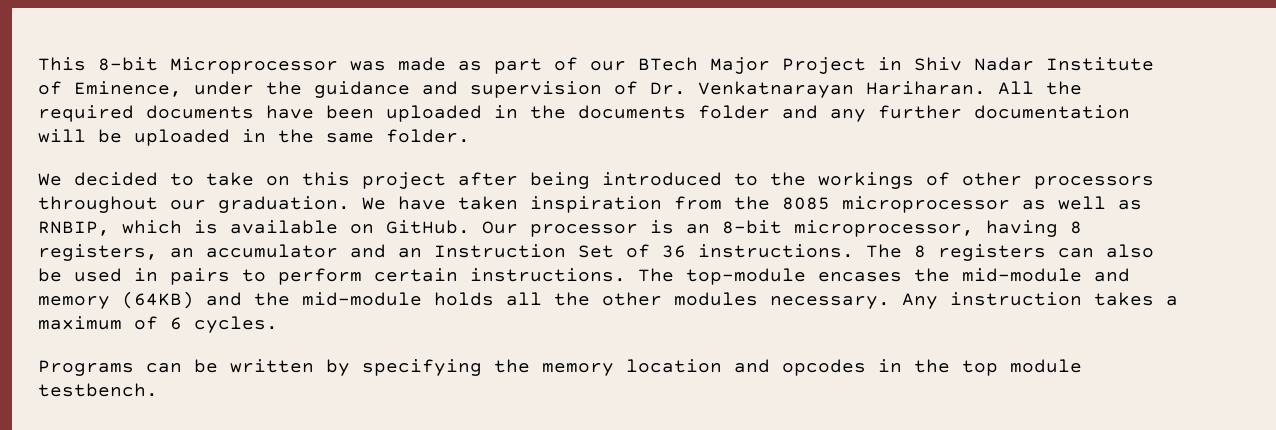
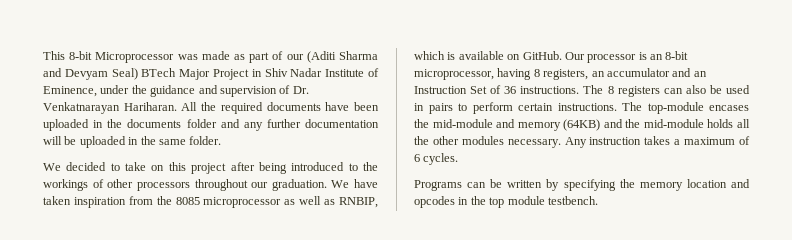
(626, 66) none -> [306,51,378,63] [43,68,138,80] (Aditi Sharma and Devyam Seal)

